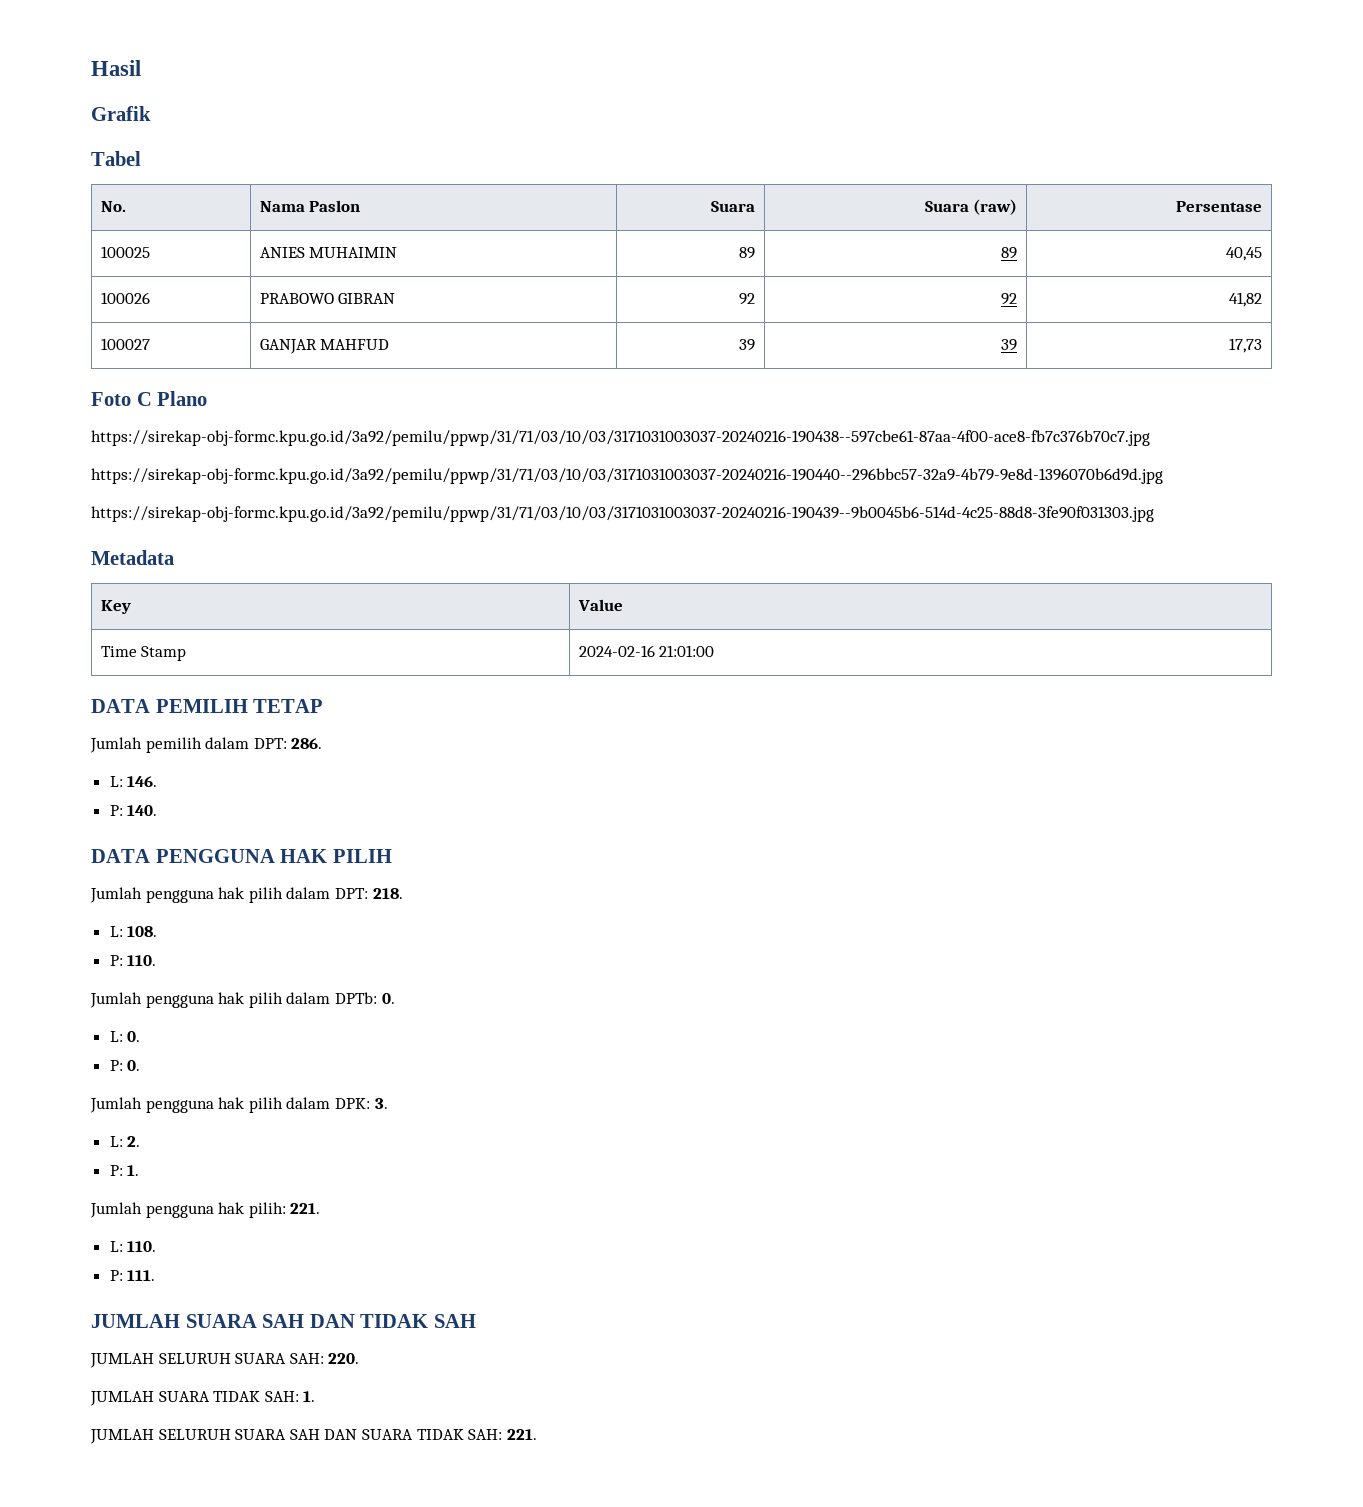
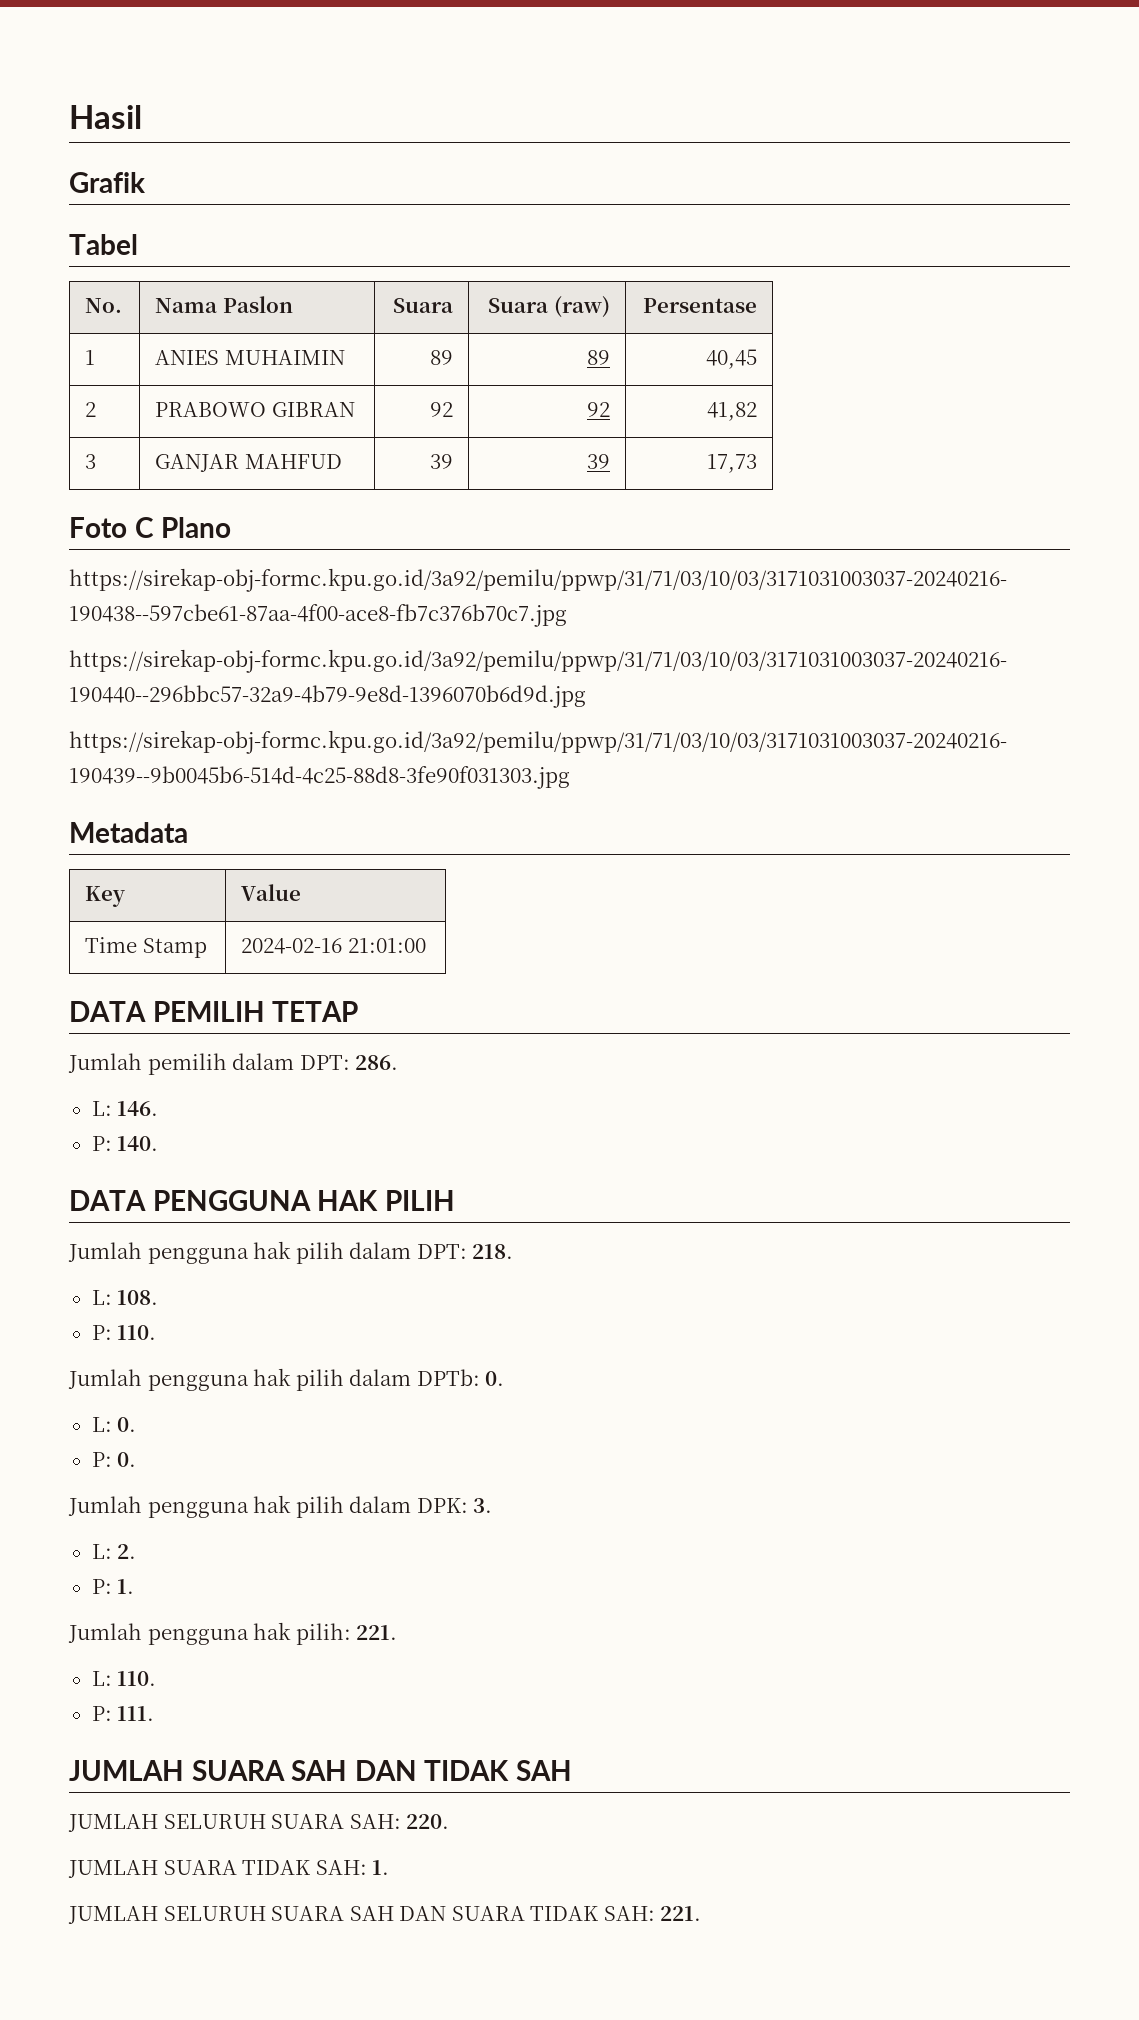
[100,246,150,258] 100025 -> [85,350,96,365] 1
[100,292,150,304] 100026 -> [85,402,97,417] 2
[100,338,150,350] 100027 -> [85,454,97,469] 3

